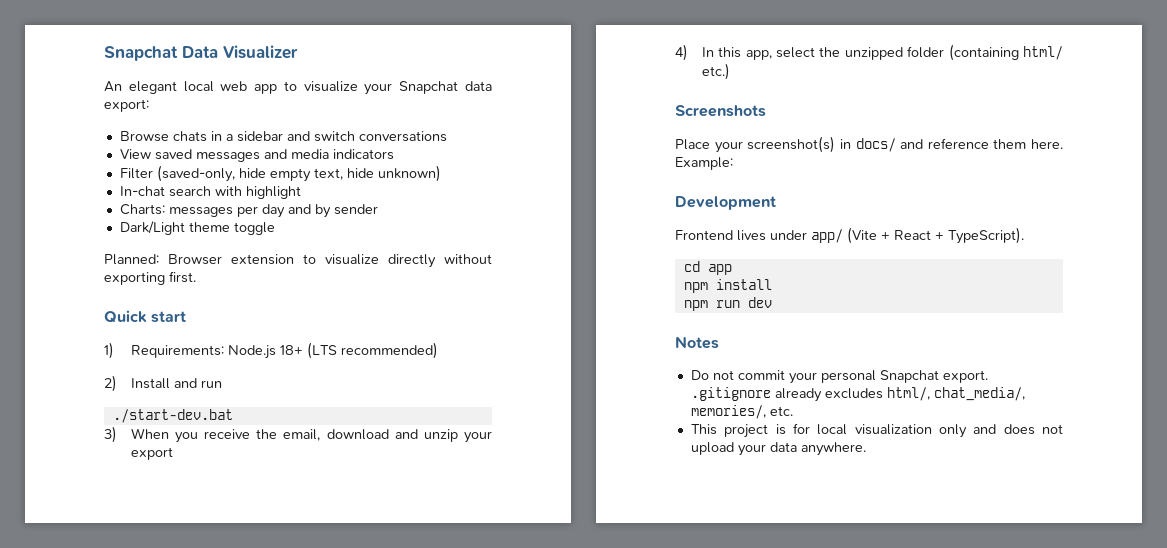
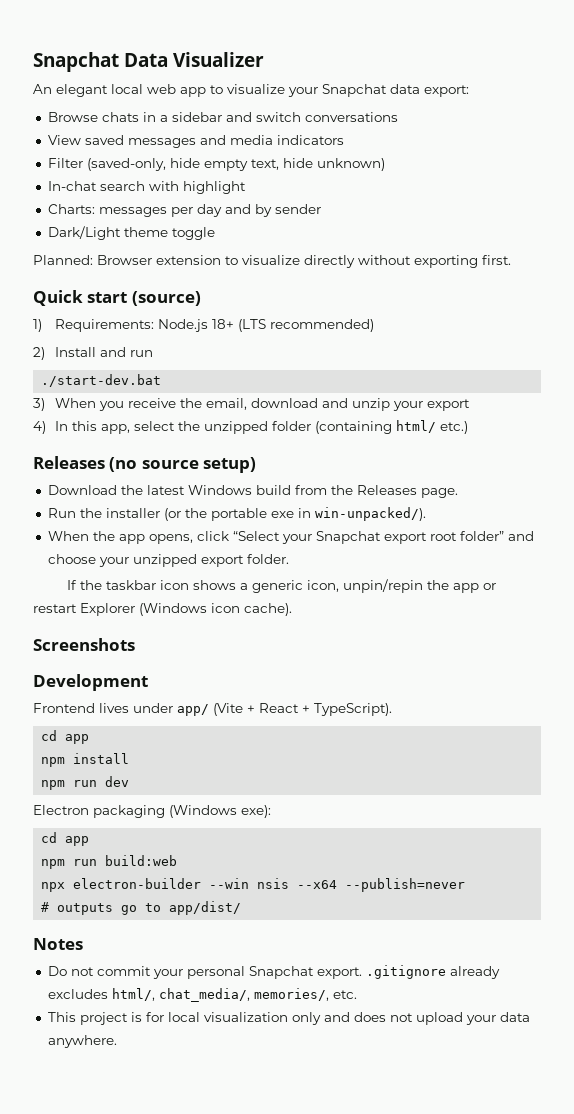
(187, 317) none -> [131,291,201,306] (source)
[675,105,766,117] [675,136,1063,153] [675,157,733,170] Screenshots // Place your screenshot(s) in docs/ and reference them here. Example: -> [33,456,257,473] [47,485,458,498] [47,507,426,521] [47,531,534,544] [47,554,289,567] [66,579,496,593] [33,603,292,616] [33,638,135,651] Releases (no source setup) // Download the latest Windows build from the Releases page. // Run the installer (or the portable exe in win-unpacked/). // When the app opens, click “Select your Snapchat export root folder” and choose your unzipped export folder. // If the taskbar icon shows a generic icon, unpin/repin the app or restart Explorer (Windows icon cache). // Screenshots
(772, 302) none -> [33,805,271,818] [41,832,90,846] [41,855,178,869] [41,878,466,892] [41,901,242,915] // Electron packaging (Windows exe): // cd app // npm run build:web // npx electron-builder --win nsis --x64 --publish=never // # outputs go to app/dist/

